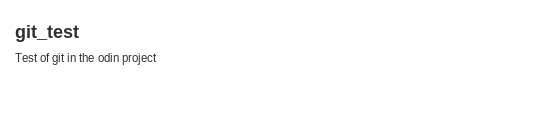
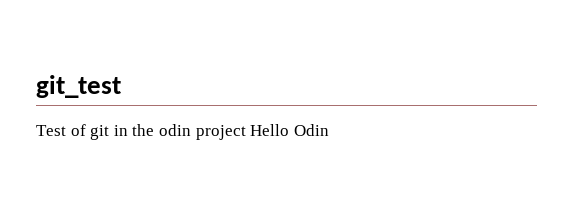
(157, 59) none -> [250,124,329,136] Hello Odin

